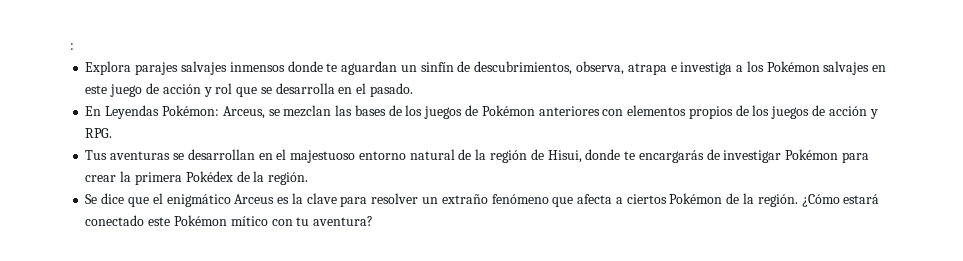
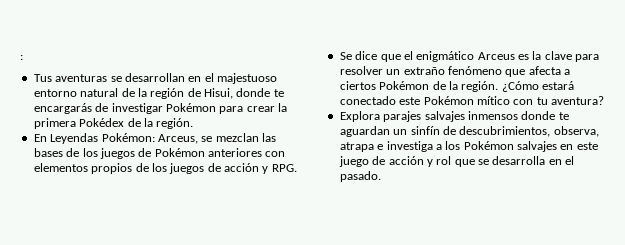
(74, 46) none -> [33,73,277,84] [33,88,284,99] [33,103,287,114] [33,118,194,129] [33,133,276,144] [33,148,286,159] [33,163,297,174] [339,51,600,62] [339,66,570,77] [339,81,574,92] [339,96,604,105] // Tus aventuras se desarrollan en el majestuoso entorno natural de la región de Hisui, donde te encargarás de investigar Pokémon para crear la primera Pokédex de la región. // En Leyendas Pokémon: Arceus, se mezclan las bases de los juegos de Pokémon anteriores con elementos propios de los juegos de acción y RPG. // Se dice que el enigmático Arceus es la clave para resolver un extraño fenómeno que afecta a ciertos Pokémon de la región. ¿Cómo estará conectado este Pokémon mítico con tu aventura?
[85,105,878,119] [85,128,113,138] [85,149,869,163] [85,171,309,185] [85,193,880,207] [85,215,374,226] // En Leyendas Pokémon: Arceus, se mezclan las bases de los juegos de Pokémon anteriores con elementos propios de los juegos de acción y RPG. // Tus aventuras se desarrollan en el majestuoso entorno natural de la región de Hisui, donde te encargarás de investigar Pokémon para crear la primera Pokédex de la región. // Se dice que el enigmático Arceus es la clave para resolver un extraño fenómeno que afecta a ciertos Pokémon de la región. ¿Cómo estará conectado este Pokémon mítico con tu aventura? -> (381, 176) none

